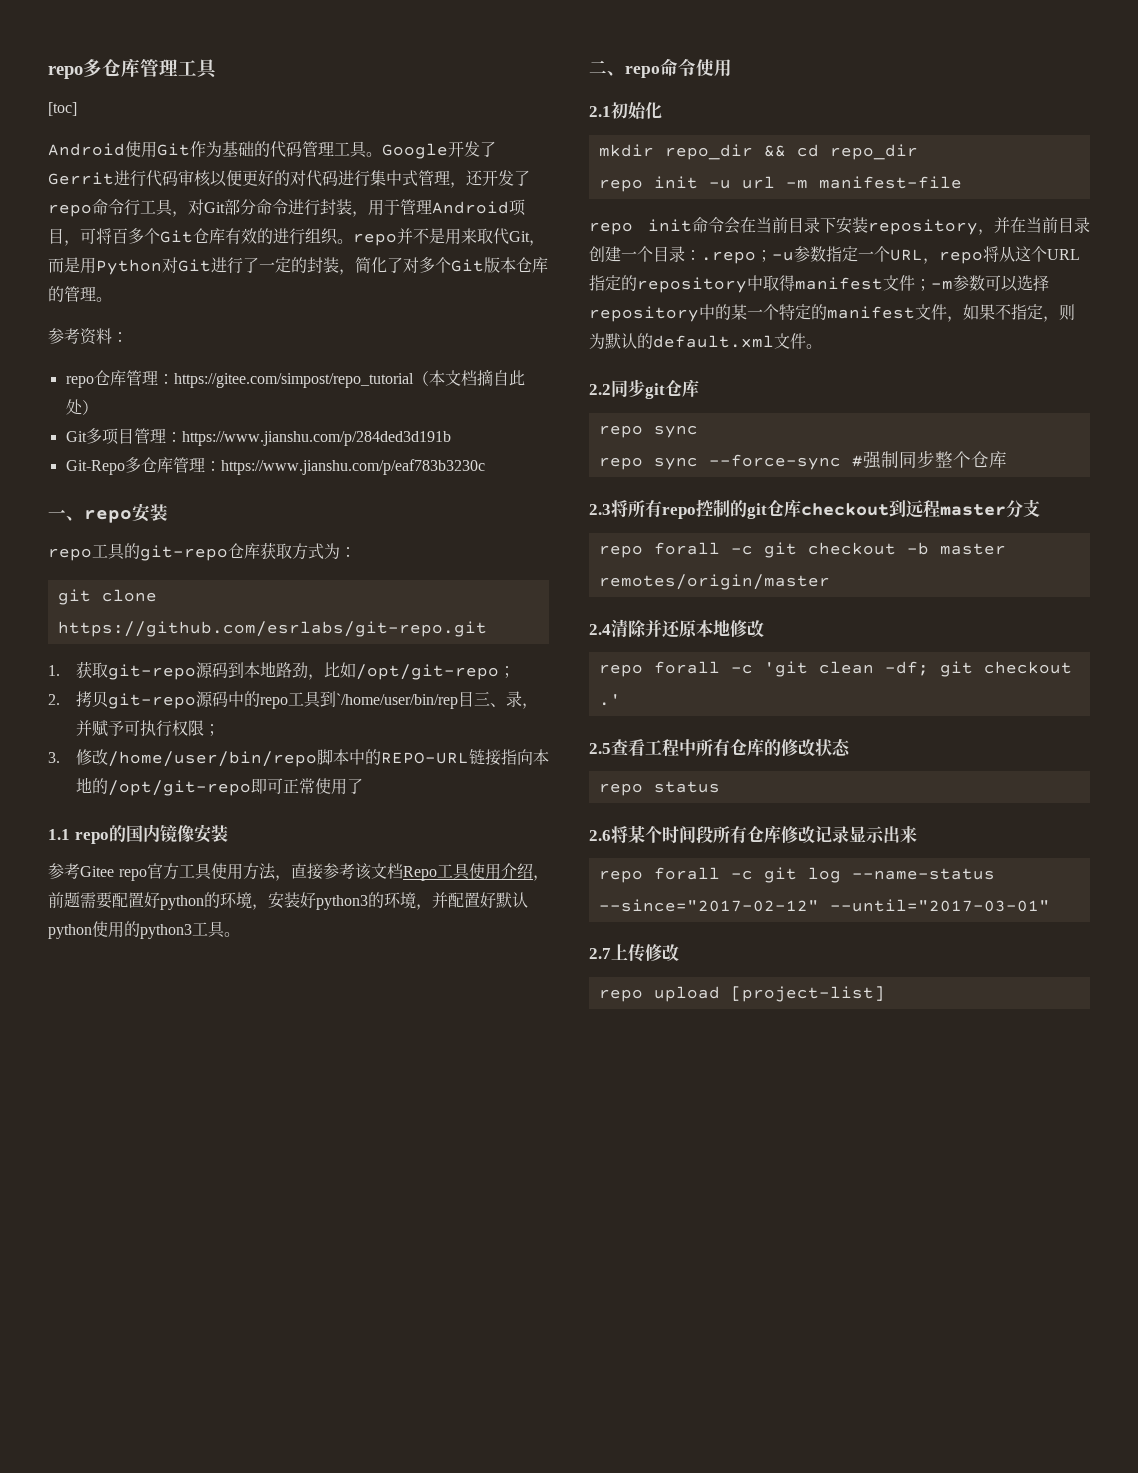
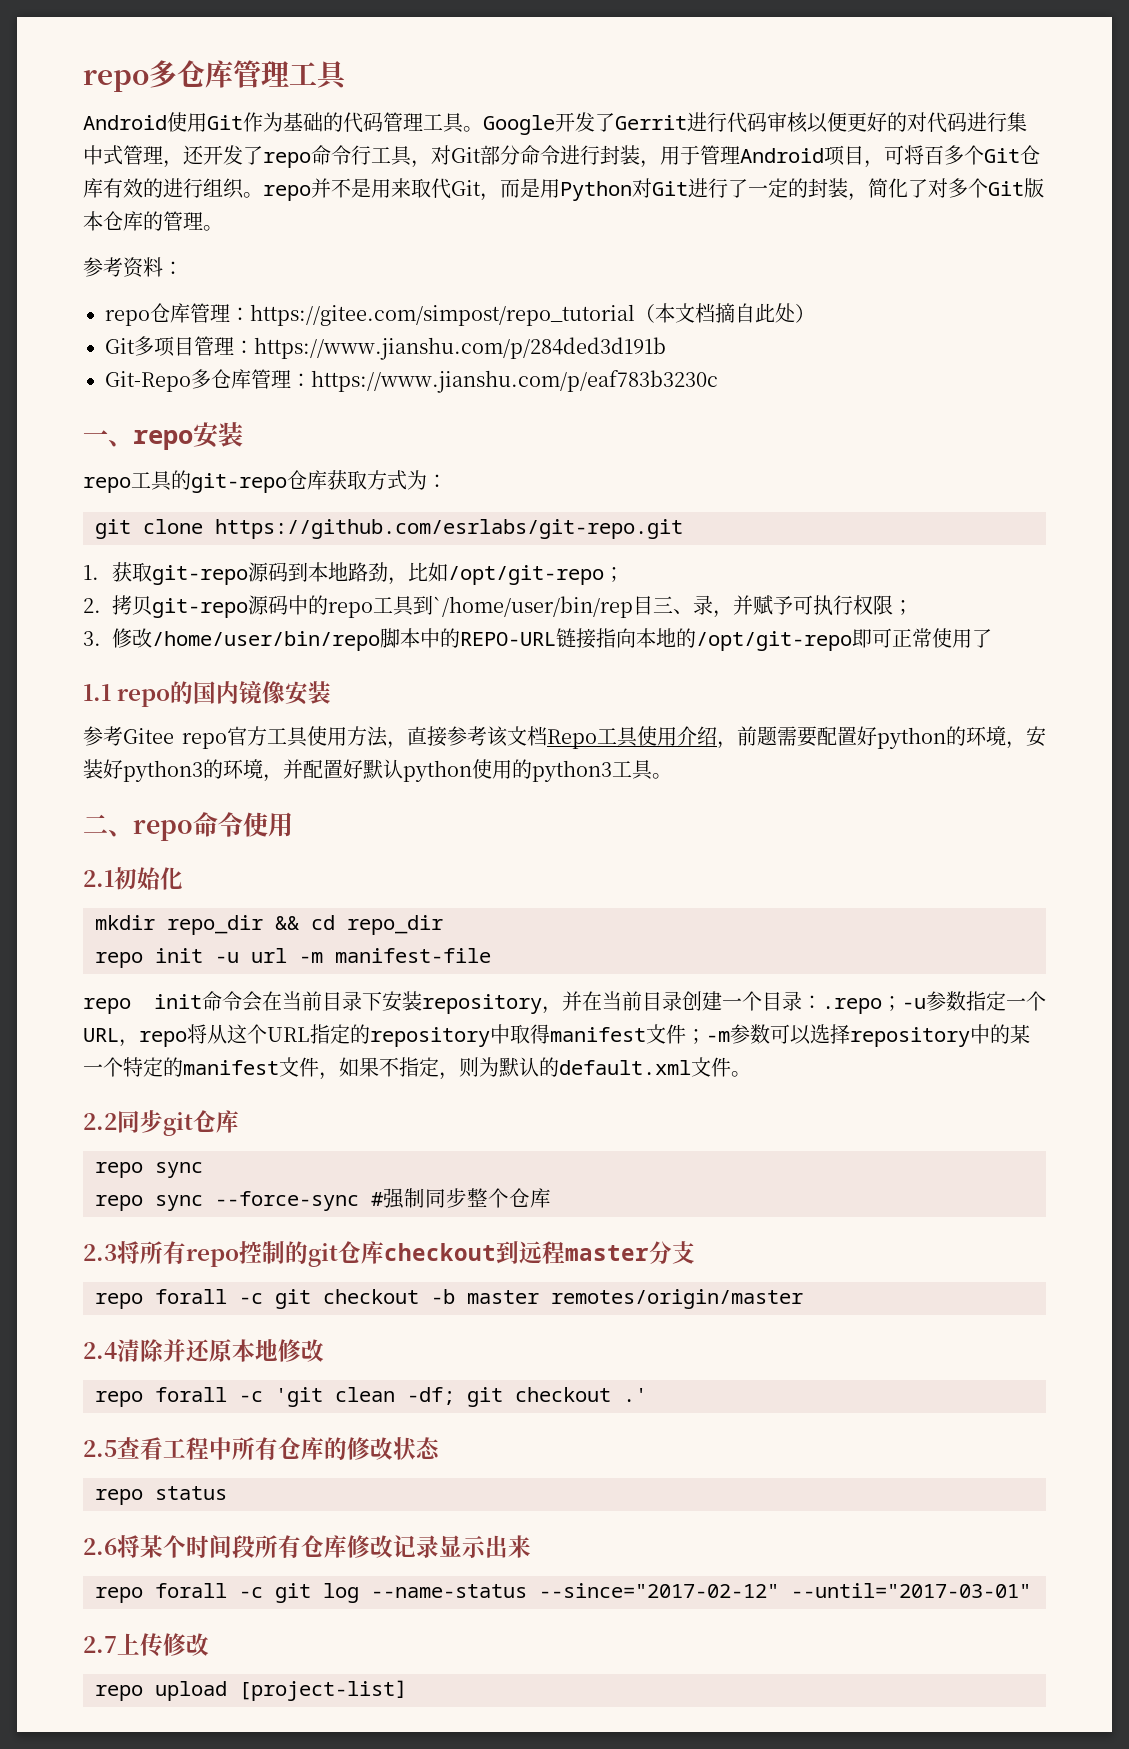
[48,102,77,116] // [toc] -> (349, 75) none

